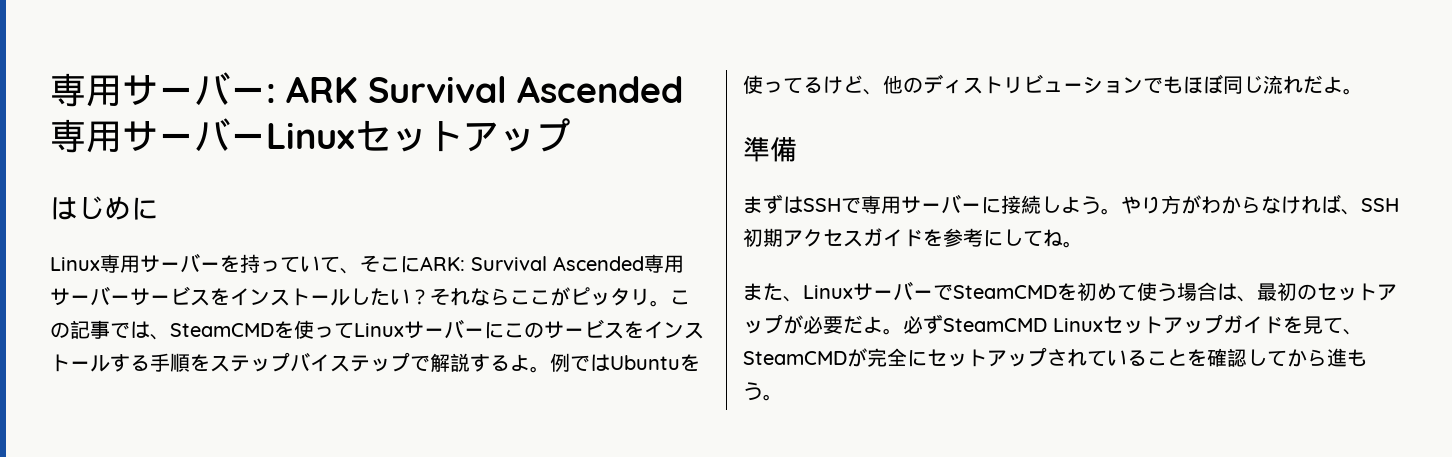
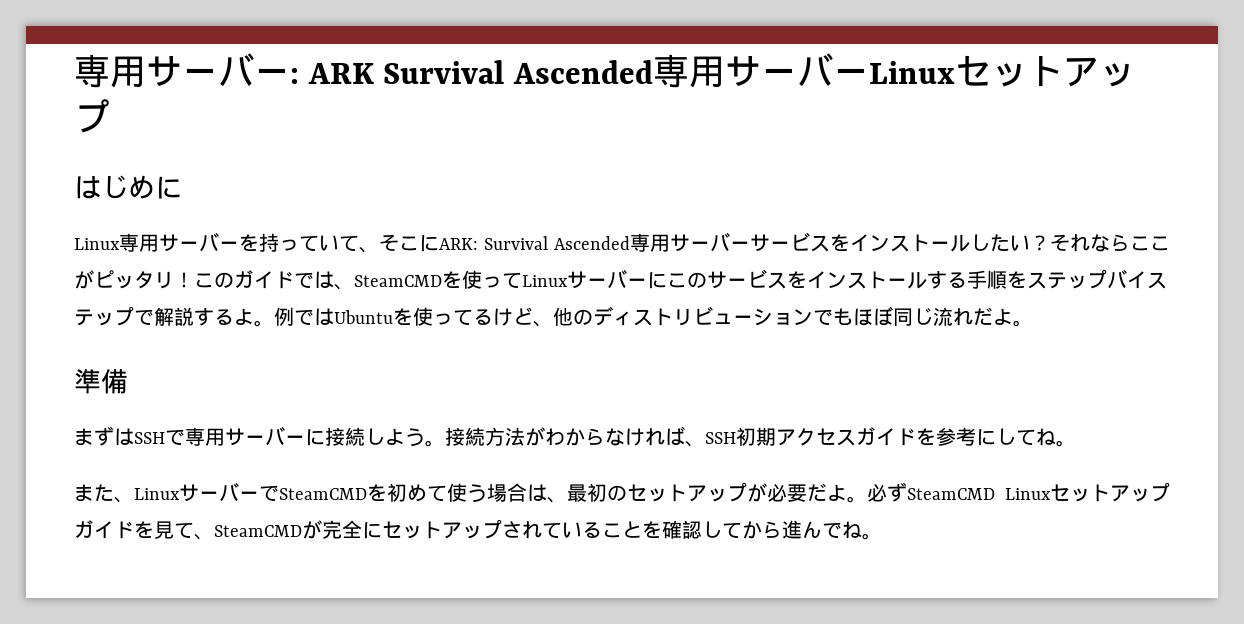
[650,290,690,307] [50,320,110,339] 。この記事 -> [174,270,294,289] ！このガイド
[1121,195,1181,214] やり方 -> [445,427,525,446] 接続方法
[1347,349,1367,367] [743,382,763,401] もう -> [802,521,862,539] んでね

